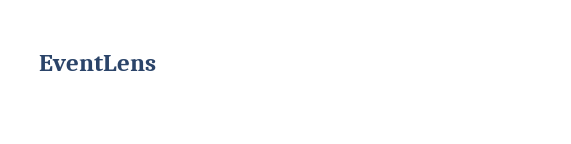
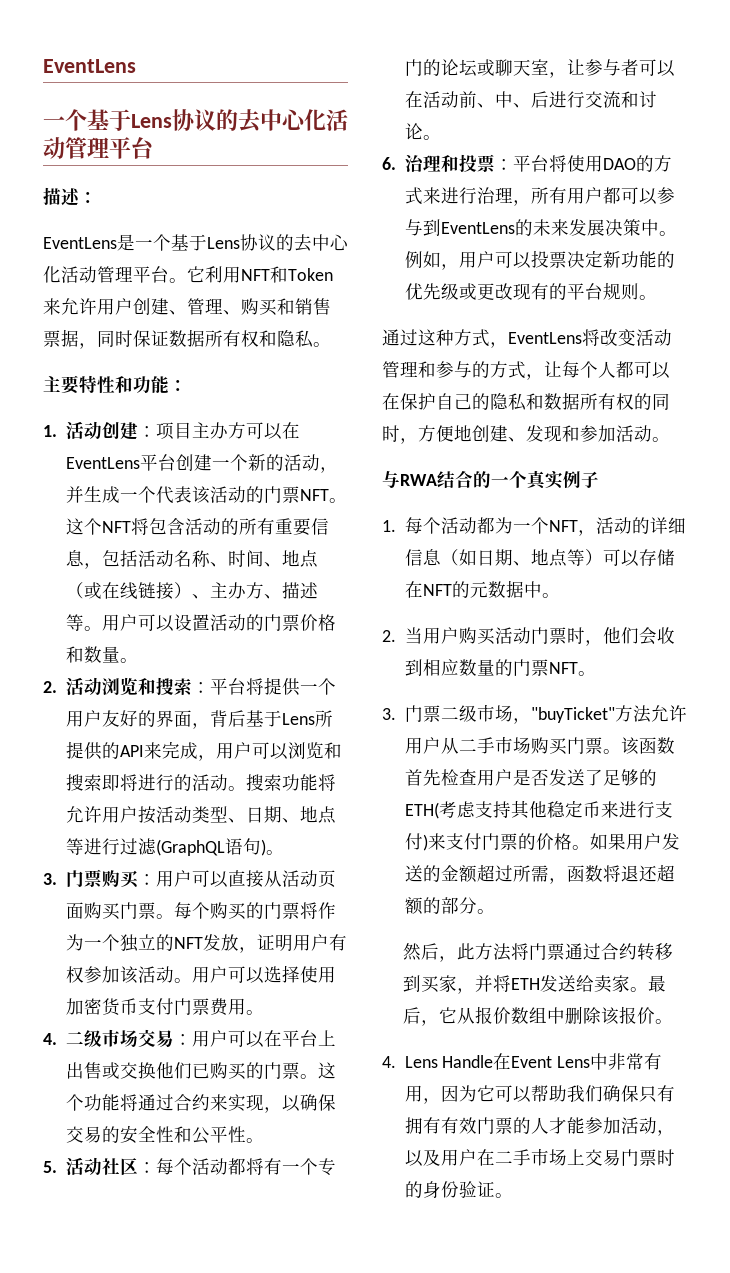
[39,55,156,71] EventLens -> [43,59,136,73] [43,109,348,133] [43,137,154,159] [43,187,97,206] [43,234,349,252] [43,266,333,283] [43,298,331,316] [43,329,331,349] [43,375,187,394] [43,421,300,440] [65,454,338,473] [65,486,347,504] [65,518,329,536] [65,550,318,569] [65,582,318,600] [65,614,336,632] [65,646,138,663] [43,677,336,696] [65,710,333,729] [65,741,342,761] [65,774,336,791] [65,806,336,824] [65,838,284,856] [43,869,336,888] [65,902,336,920] [65,934,347,953] [65,965,336,984] [65,998,264,1016] [43,1029,336,1048] [65,1062,336,1080] [65,1094,336,1113] [65,1125,264,1144] [43,1157,336,1176] [404,59,675,78] [404,91,657,108] [404,123,441,140] [382,154,672,173] [404,187,675,206] [404,219,677,236] [404,250,675,270] [404,282,657,300] [382,329,672,348] [382,361,670,380] [382,392,670,411] [382,425,670,444] [382,470,599,490] [382,517,686,536] [404,549,675,567] [404,580,560,598] [382,627,675,646] [404,659,596,676] [382,704,687,724] [404,736,675,755] [404,769,657,786] [404,800,673,819] [404,833,680,851] [404,864,675,884] [404,897,495,915] [403,943,674,962] [403,975,667,994] [403,1006,674,1026] [382,1053,663,1070] [404,1085,675,1104] [404,1117,675,1136] [404,1148,675,1167] [404,1181,513,1198] EventLens // 一个基于Lens协议的去中心化活动管理平台 // 描述： // EventLens是一个基于Lens协议的去中心化活动管理平台。它利用NFT和Token来允许用户创建、管理、购买和销售票据，同时保证数据所有权和隐私。 // 主要特性和功能： // 1.活动创建：项目主办方可以在EventLens平台创建一个新的活动，并生成一个代表该活动的门票NFT。这个NFT将包含活动的所有重要信息，包括活动名称、时间、地点（或在线链接）、主办方、描述等。用户可以设置活动的门票价格和数量。 // 2.活动浏览和搜索：平台将提供一个用户友好的界面，背后基于Lens所提供的API来完成，用户可以浏览和搜索即将进行的活动。搜索功能将允许用户按活动类型、日期、地点等进行过滤(GraphQL语句)。 // 3.门票购买：用户可以直接从活动页面购买门票。每个购买的门票将作为一个独立的NFT发放，证明用户有权参加该活动。用户可以选择使用加密货币支付门票费用。 // 4.二级市场交易：用户可以在平台上出售或交换他们已购买的门票。这个功能将通过合约来实现，以确保交易的安全性和公平性。 // 5.活动社区：每个活动都将有一个专门的论坛或聊天室，让参与者可以在活动前、中、后进行交流和讨论。 // 6.治理和投票：平台将使用DAO的方式来进行治理，所有用户都可以参与到EventLens的未来发展决策中。例如，用户可以投票决定新功能的优先级或更改现有的平台规则。 // 通过这种方式，EventLens将改变活动管理和参与的方式，让每个人都可以在保护自己的隐私和数据所有权的同时，方便地创建、发现和参加活动。 // 与RWA结合的一个真实例子 // 1.每个活动都为一个NFT，活动的详细信息（如日期、地点等）可以存储在NFT的元数据中。 // 2.当用户购买活动门票时，他们会收到相应数量的门票NFT。 // 3.门票二级市场，"buyTicket"方法允许用户从二手市场购买门票。该函数首先检查用户是否发送了足够的ETH(考虑支持其他稳定币来进行支付)来支付门票的价格。如果用户发送的金额超过所需，函数将退还超额的部分。 // 然后，此方法将门票通过合约转移到买家，并将ETH发送给卖家。最后，它从报价数组中删除该报价。 // 4. Lens Handle在Event Lens中非常有用，因为它可以帮助我们确保只有拥有有效门票的人才能参加活动，以及用户在二手市场上交易门票时的身份验证。

